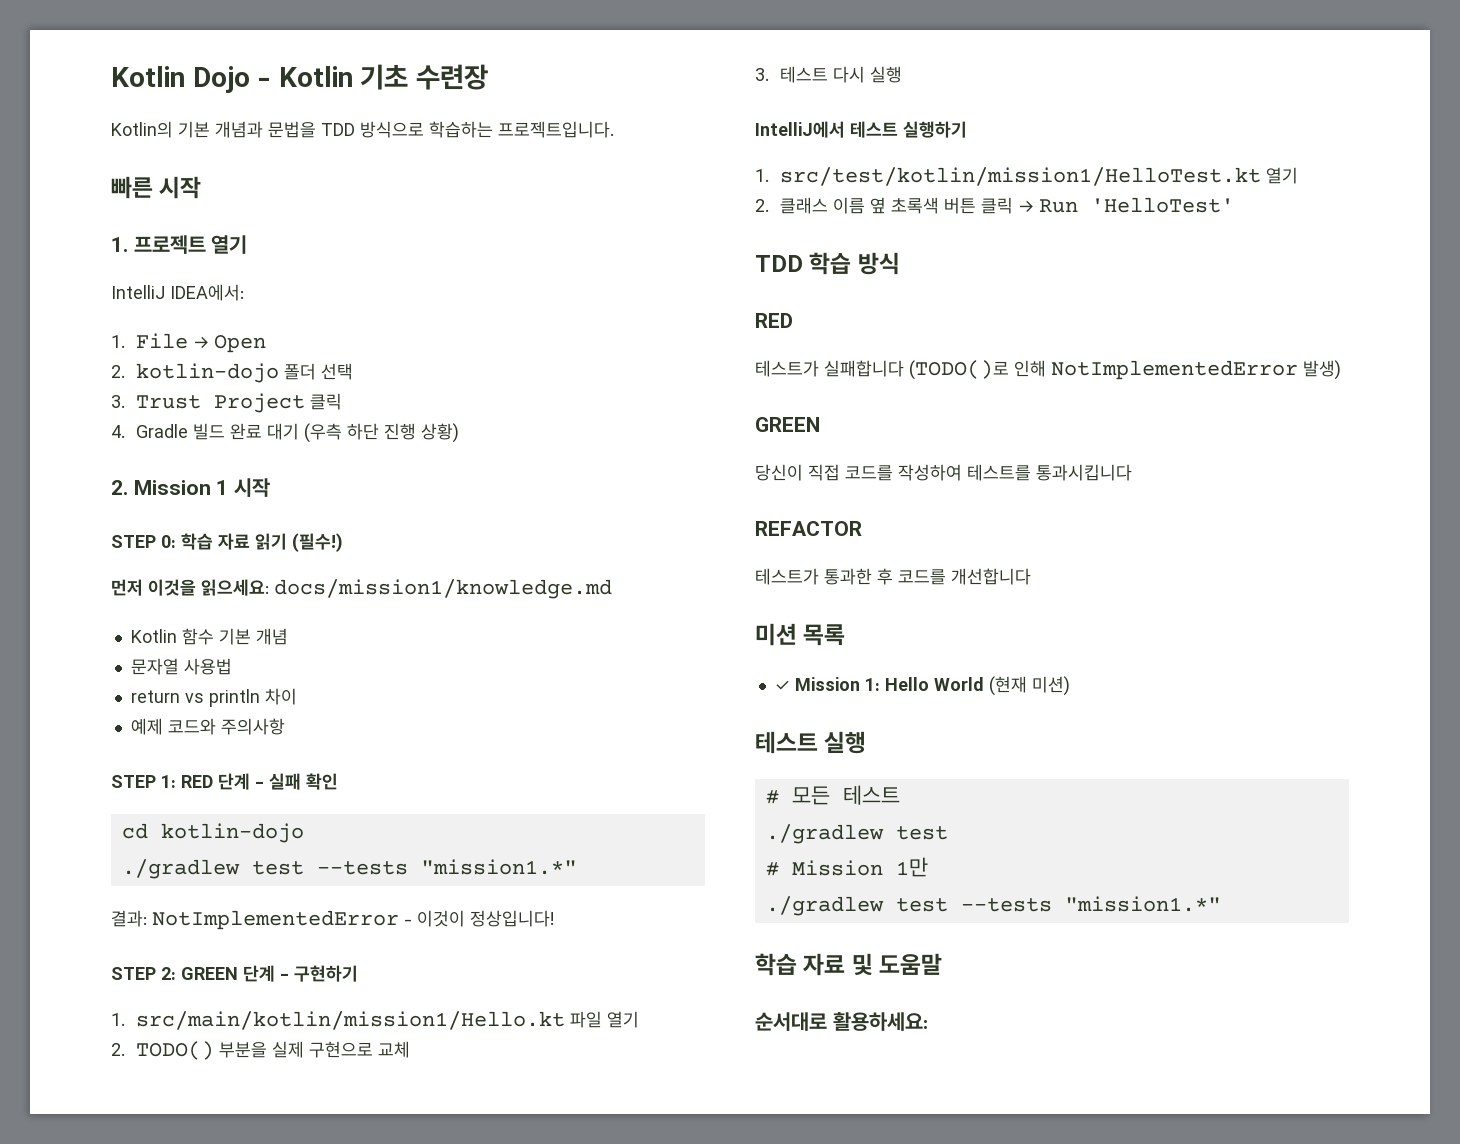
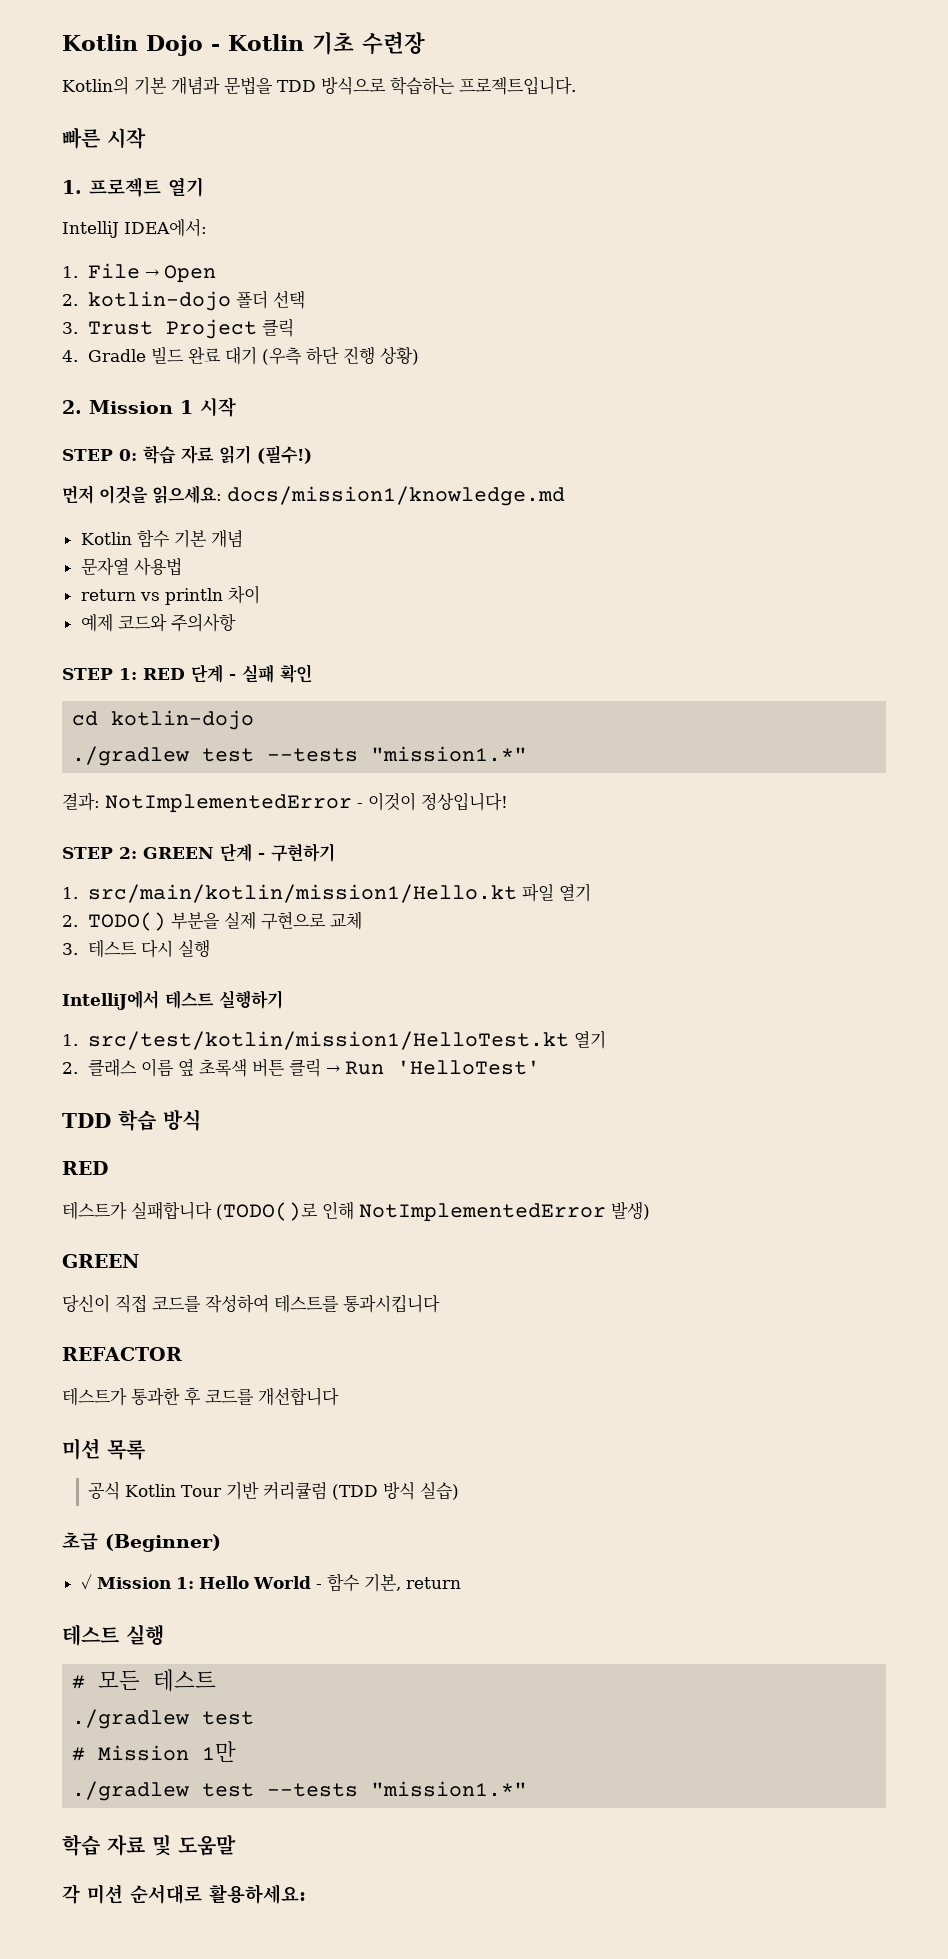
(846, 635) none -> [88,1481,460,1500] [62,1532,221,1552] // 공식 Kotlin Tour 기반 커리큘럼 (TDD 방식 실습) // 초급 (Beginner)
[988,676,1070,696] (현재 미션) -> [315,1573,461,1592] - 함수 기본, return
(943, 964) none -> [62,1884,123,1904] 각 미션

